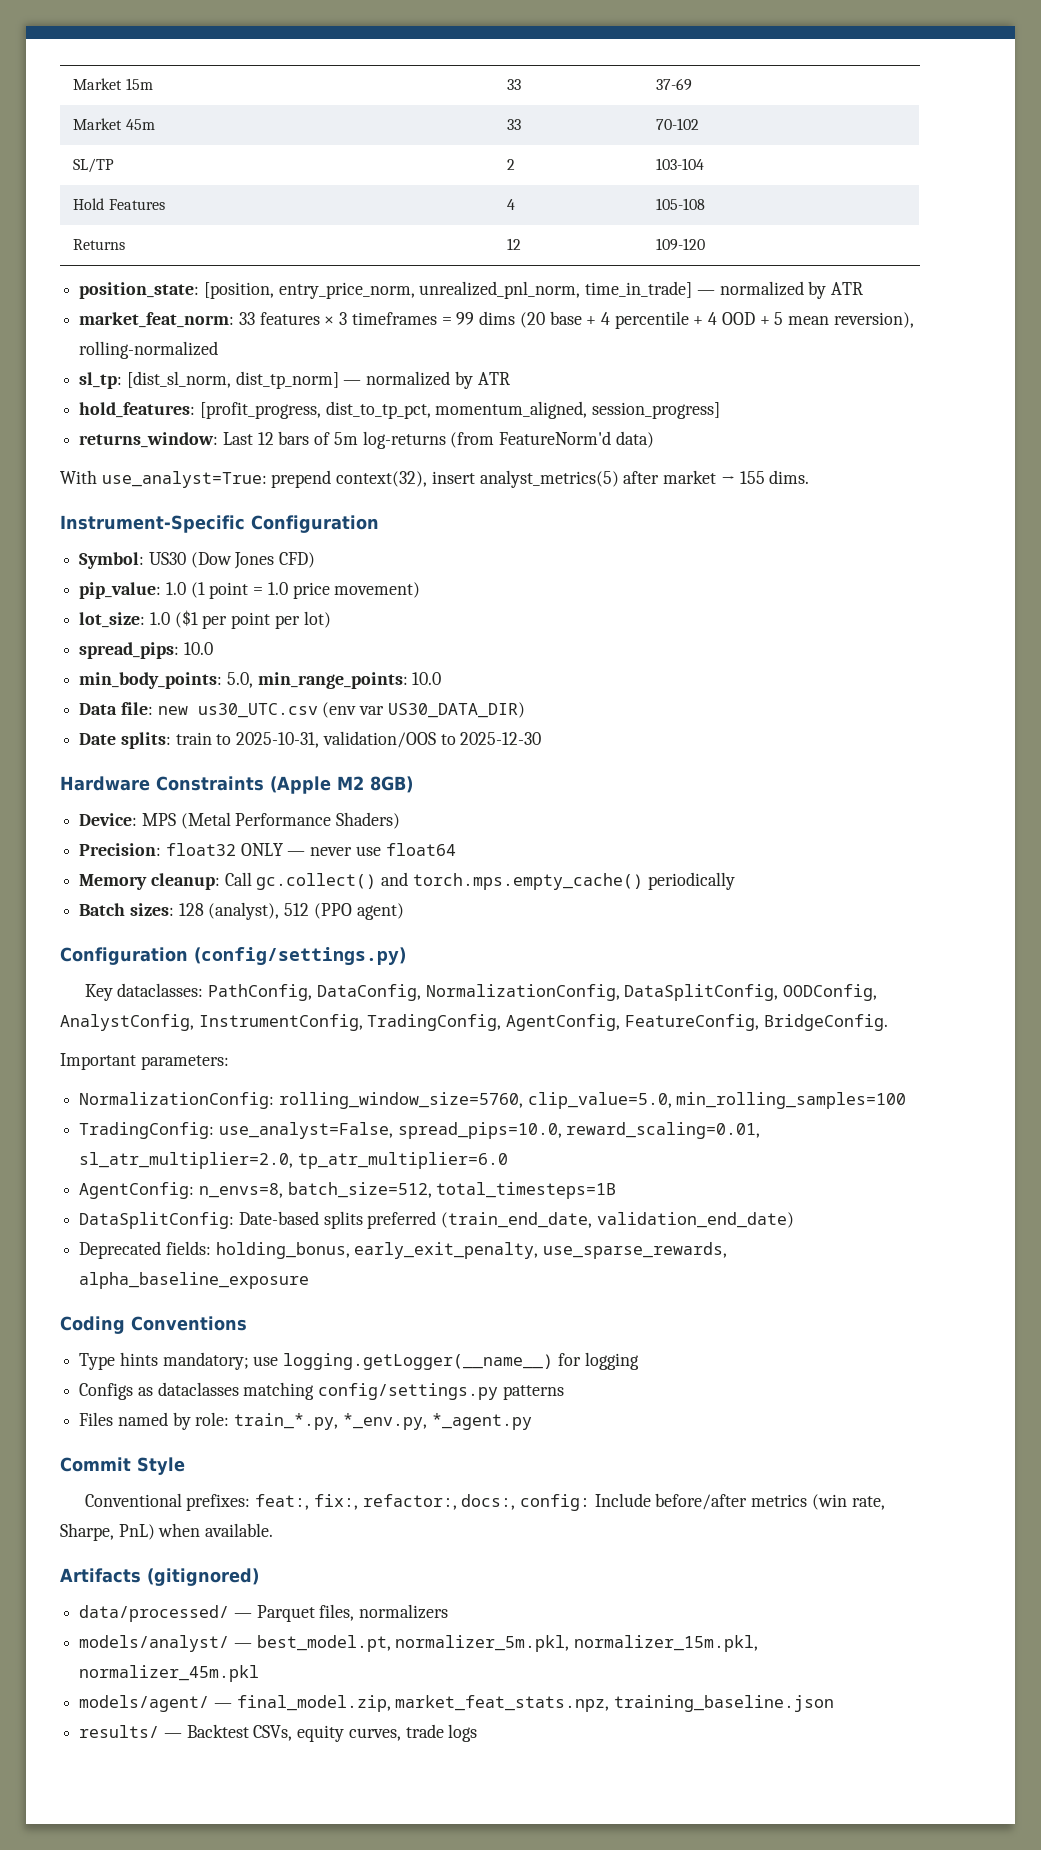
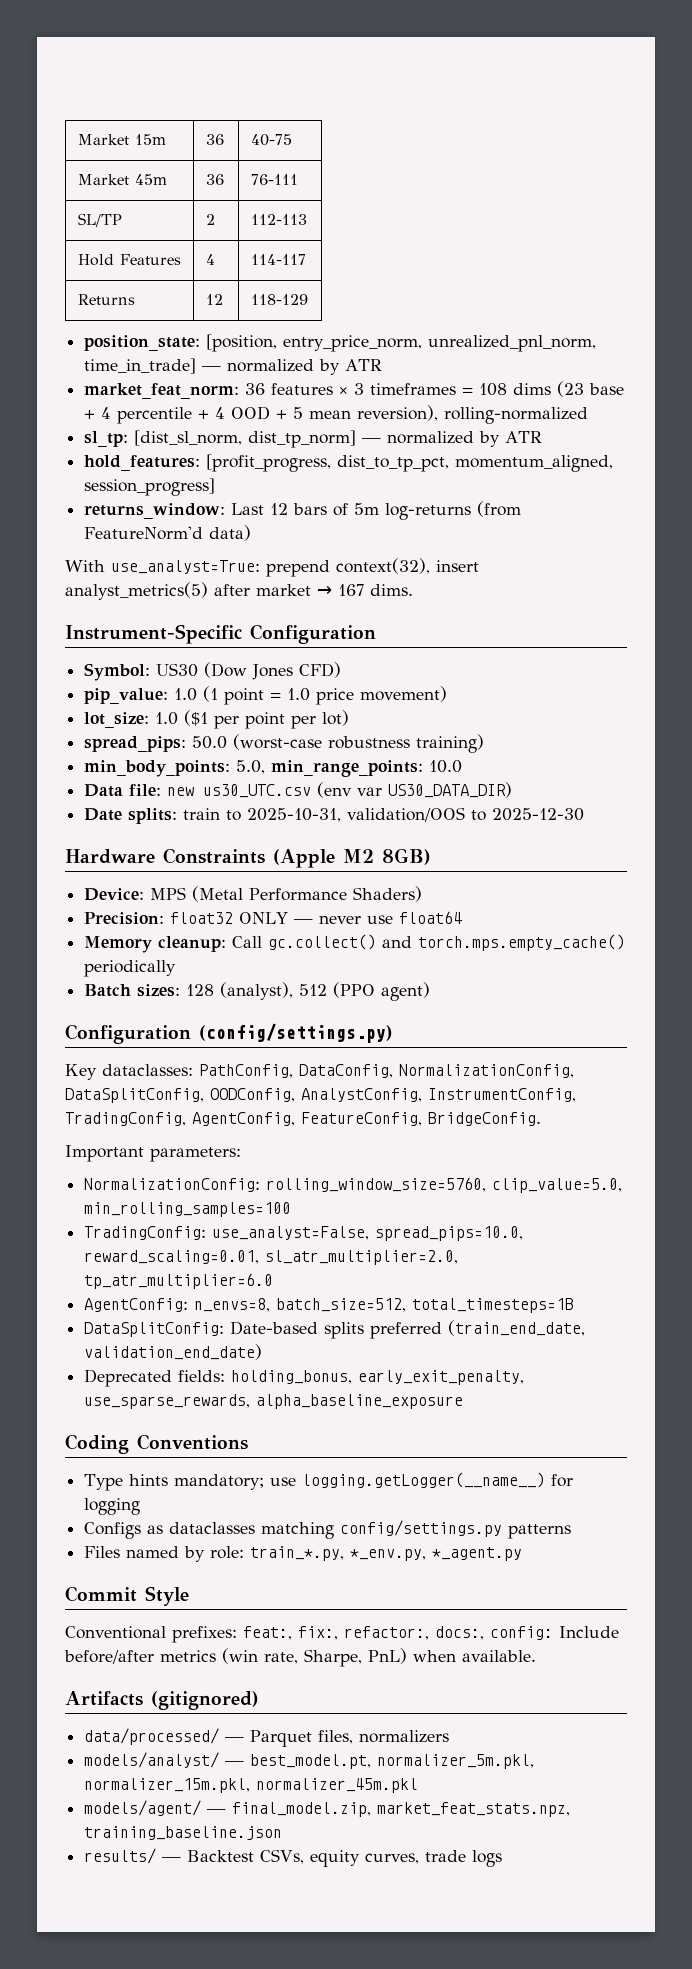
[507,79,522,90] [656,78,693,91] 33 | 37-69 -> [205,134,224,145] [250,134,292,146] 36 | 40-75
[507,119,522,130] [656,118,700,130] 33 | 70-102 -> [205,174,224,185] [250,174,298,185] 36 | 76-111
[656,158,705,170] 103-104 -> [250,214,307,225] 112-113
[656,198,706,210] 105-108 -> [250,254,306,265] 114-117
[656,238,706,251] 109-120 -> [250,294,308,305] 118-129
[238,312,255,325] 33 -> [245,383,266,395] 36
[456,311,545,328] 99 dims (20 -> [479,381,585,397] 108 dims (23
[739,471,765,484] 155 -> [338,584,364,596] 167
[183,642,213,655] 10.0 -> [192,734,485,753] 50.0 (worst-case robustness training)

